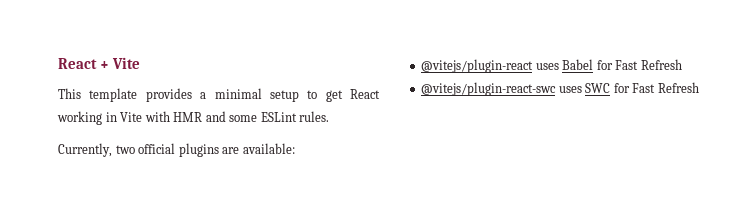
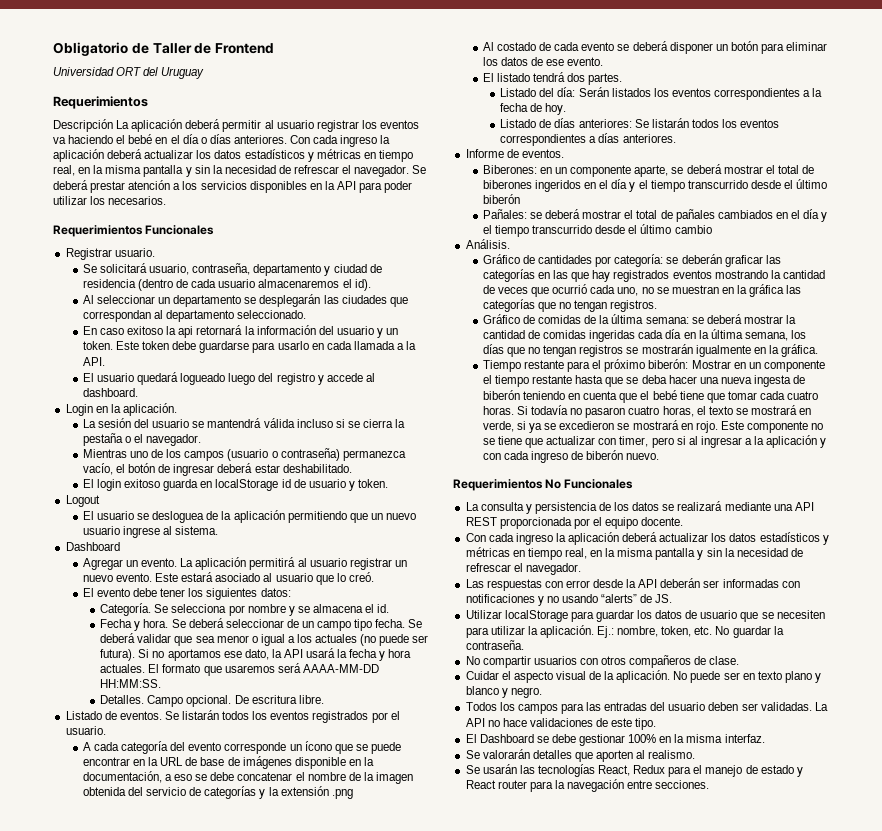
[58,57,141,69] [58,88,380,102] [57,111,330,125] [58,143,295,157] [421,59,682,73] [421,82,699,96] React + Vite // This template provides a minimal setup to get React working in Vite with HMR and some ESLint rules. // Currently, two official plugins are available: // @vitejs/plugin-react uses Babel for Fast Refresh // @vitejs/plugin-react-swc uses SWC for Fast Refresh -> [53,42,275,56] [53,67,205,79] [53,96,148,109] [53,119,419,132] [53,134,391,147] [53,149,413,162] [53,165,427,177] [53,180,413,193] [53,196,167,205] [53,225,215,237] [65,248,155,260] [82,263,382,276] [82,279,371,291] [82,294,408,307] [82,310,307,322] [82,325,399,338] [82,341,417,353] [82,357,105,366] [82,372,375,385] [82,388,138,397] [65,403,177,416] [82,418,406,428] [82,433,202,446] [82,448,406,461] [82,463,352,476] [82,479,388,491] [65,495,100,507] [82,510,416,523] [82,526,219,538] [65,542,120,551] [82,557,407,570] [82,572,374,585] [82,588,291,600] [100,603,390,616] [100,618,423,631] [100,633,429,646] [100,648,412,661] [100,663,379,676] [100,679,162,688] [100,695,324,707] [65,710,400,723] [65,726,106,735] [82,741,401,754] [82,756,374,769] [82,771,413,784] [82,786,353,799] [482,41,828,54] [482,57,604,66] [482,72,623,85] [500,87,823,100] [500,103,567,115] [500,118,780,128] [500,133,676,146] [465,149,564,158] [482,164,814,177] [482,179,828,192] [482,194,520,204] [482,209,828,222] [482,224,712,237] [465,239,510,249] [482,254,781,267] [482,269,825,282] [482,284,802,297] [482,299,658,312] [482,314,796,324] [482,329,806,342] [482,344,818,357] [482,359,825,372] [482,375,806,387] [482,390,819,403] [482,405,812,418] [482,420,824,433] [482,435,827,448] [482,450,660,463] [453,479,634,491] [465,501,814,514] [465,517,684,529] [465,532,829,545] [465,547,803,560] [465,563,581,575] [465,578,800,591] [465,594,673,606] [465,610,825,622] [465,625,784,638] [465,640,524,650] [465,655,740,668] [465,670,822,683] [465,686,542,698] [465,702,828,714] [465,718,657,730] [465,734,765,746] [465,749,696,762] [465,764,803,777] [465,779,710,792] Obligatorio de Taller de Frontend // Universidad ORT del Uruguay // Requerimientos // Descripción La aplicación deberá permitir al usuario registrar los eventos va haciendo el bebé en el día o días anteriores. Con cada ingreso la aplicación deberá actualizar los datos estadísticos y métricas en tiempo real, en la misma pantalla y sin la necesidad de refrescar el navegador. Se deberá prestar atención a los servicios disponibles en la API para poder utilizar los necesarios. // Requerimientos Funcionales // Registrar usuario. // Se solicitará usuario, contraseña, departamento y ciudad de residencia (dentro de cada usuario almacenaremos el id). // Al seleccionar un departamento se desplegarán las ciudades que correspondan al departamento seleccionado. // En caso exitoso la api retornará la información del usuario y un token. Este token debe guardarse para usarlo en cada llamada a la API. // El usuario quedará logueado luego del registro y accede al dashboard. // Login en la aplicación. // La sesión del usuario se mantendrá válida incluso si se cierra la pestaña o el navegador. // Mientras uno de los campos (usuario o contraseña) permanezca vacío, el botón de ingresar deberá estar deshabilitado. // El login exitoso guarda en localStorage id de usuario y token. // Logout // El usuario se desloguea de la aplicación permitiendo que un nuevo usuario ingrese al sistema. // Dashboard // Agregar un evento. La aplicación permitirá al usuario registrar un nuevo evento. Este estará asociado al usuario que lo creó. // El evento debe tener los siguientes datos: // Categoría. Se selecciona por nombre y se almacena el id. // Fecha y hora. Se deberá seleccionar de un campo tipo fecha. Se deberá validar que sea menor o igual a los actuales (no puede ser futura). Si no aportamos ese dato, la API usará la fecha y hora actuales. El formato que usaremos será AAAA-MM-DD HH:MM:SS. // Detalles. Campo opcional. De escritura libre. // Listado de eventos. Se listarán todos los eventos registrados por el usuario. // A cada categoría del evento corresponde un ícono que se puede encontrar en la URL de base de imágenes disponible en la documentación, a eso se debe concatenar el nombre de la imagen obtenida del servicio de categorías y la extensión .png // Al costado de cada evento se deberá disponer un botón para eliminar los datos de ese evento. // El listado tendrá dos partes. // Listado del día: Serán listados los eventos correspondientes a la fecha de hoy. // Listado de días anteriores: Se listarán todos los eventos correspondientes a días anteriores. // Informe de eventos. // Biberones: en un componente aparte, se deberá mostrar el total de biberones ingeridos en el día y el tiempo transcurrido desde el último biberón // Pañales: se deberá mostrar el total de pañales cambiados en el día y el tiempo transcurrido desde el último cambio // Análisis. // Gráfico de cantidades por categoría: se deberán graficar las categorías en las que hay registrados eventos mostrando la cantidad de veces que ocurrió cada uno, no se muestran en la gráfica las categorías que no tengan registros. // Gráfico de comidas de la última semana: se deberá mostrar la cantidad de comidas ingeridas cada día en la última semana, los días que no tengan registros se mostrarán igualmente en la gráfica. // Tiempo restante para el próximo biberón: Mostrar en un componente el tiempo restante hasta que se deba hacer una nueva ingesta de biberón teniendo en cuenta que el bebé tiene que tomar cada cuatro horas. Si todavía no pasaron cuatro horas, el texto se mostrará en verde, si ya se excedieron se mostrará en rojo. Este componente no se tiene que actualizar con timer, pero si al ingresar a la aplicación y con cada ingreso de biberón nuevo. // Requerimientos No Funcionales // La consulta y persistencia de los datos se realizará mediante una API REST proporcionada por el equipo docente. // Con cada ingreso la aplicación deberá actualizar los datos estadísticos y métricas en tiempo real, en la misma pantalla y sin la necesidad de refrescar el navegador. // Las respuestas con error desde la API deberán ser informadas con notificaciones y no usando “alerts” de JS. // Utilizar localStorage para guardar los datos de usuario que se necesiten para utilizar la aplicación. Ej.: nombre, token, etc. No guardar la contraseña. // No compartir usuarios con otros compañeros de clase. // Cuidar el aspecto visual de la aplicación. No puede ser en texto plano y blanco y negro. // Todos los campos para las entradas del usuario deben ser validadas. La API no hace validaciones de este tipo. // El Dashboard se debe gestionar 100% en la misma interfaz. // Se valorarán detalles que aporten al realismo. // Se usarán las tecnologías React, Redux para el manejo de estado y React router para la navegación entre secciones.

